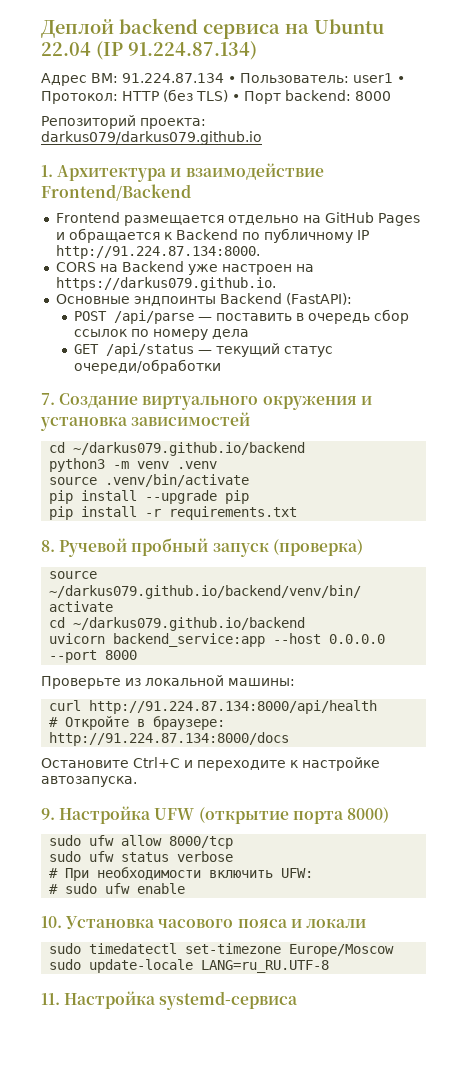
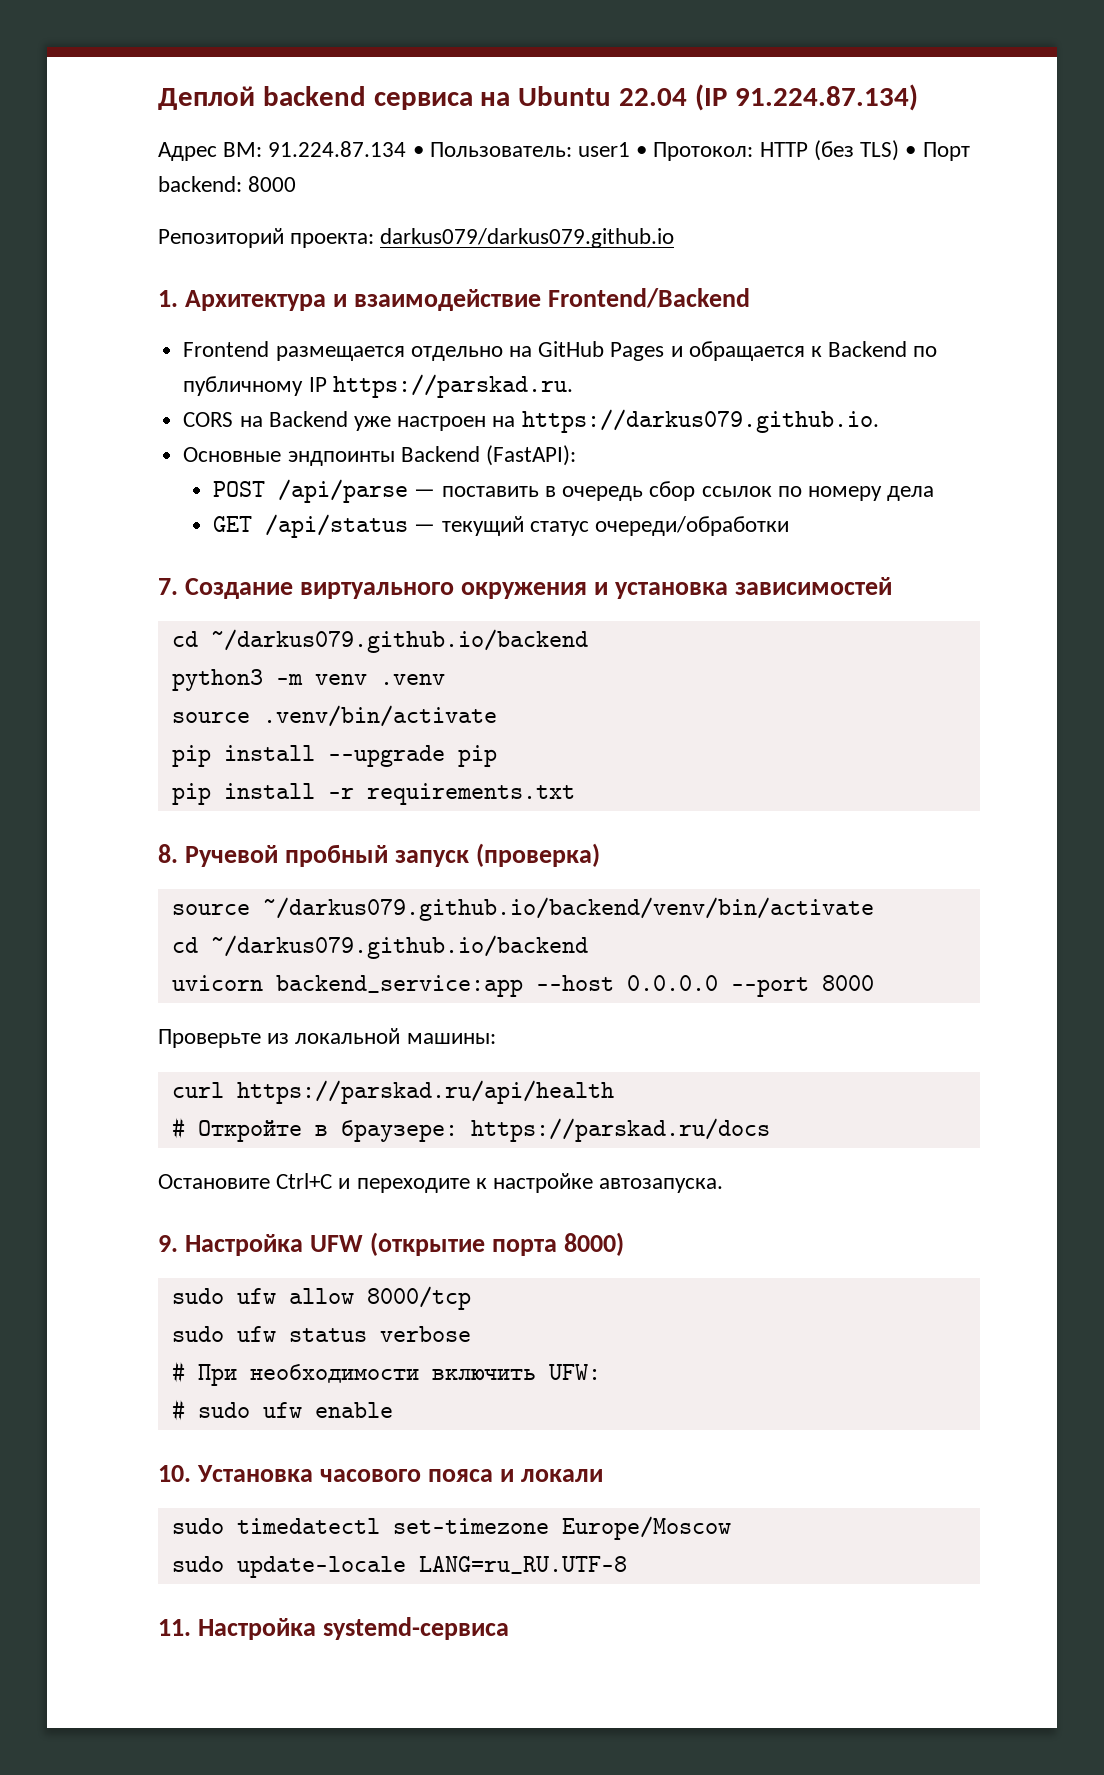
[55,245,260,259] http://91.224.87.134:8000. -> [332,374,573,398] https://parskad.ru.
[89,700,378,714] http://91.224.87.134:8000/api/health -> [236,1080,614,1104] https://parskad.ru/api/health
[49,732,290,746] http://91.224.87.134:8000/docs -> [470,1118,770,1142] https://parskad.ru/docs

